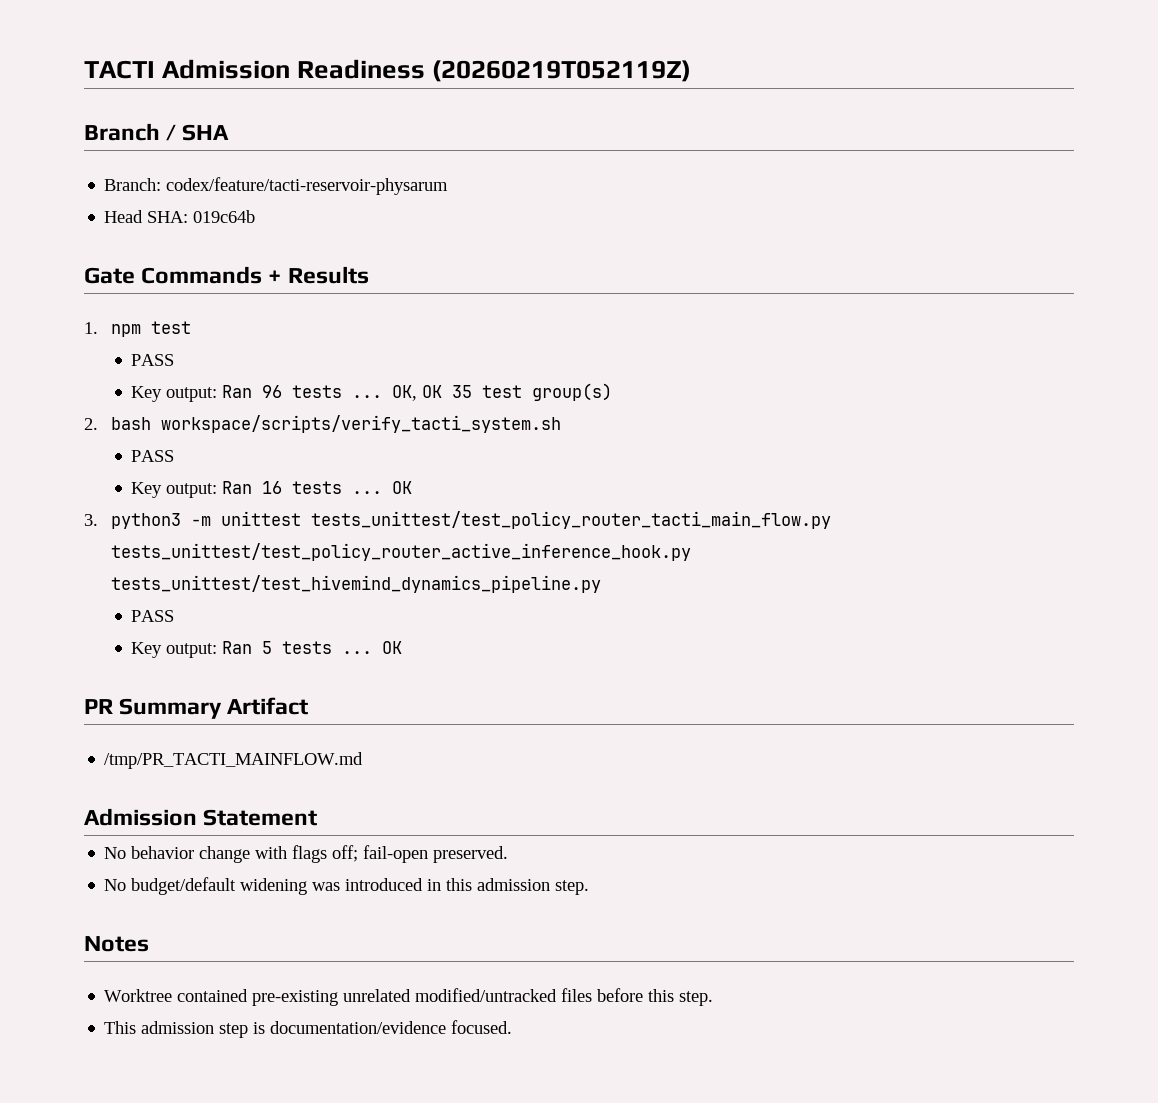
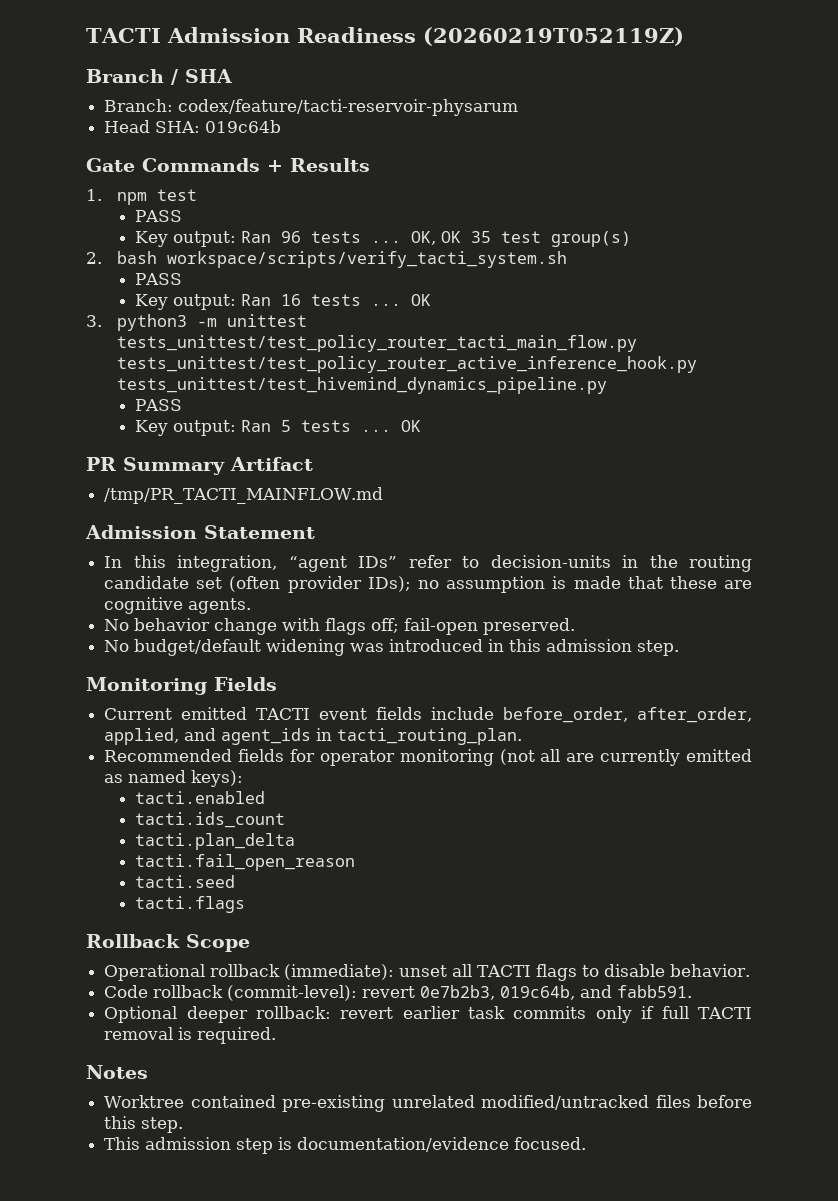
(318, 817) none -> [104,555,753,572] [104,576,752,593] [104,597,252,614] // In this integration, “agent IDs” refer to decision-units in the routing candidate set (often provider IDs); no assumption is made that these are cognitive agents.
(590, 887) none -> [86,677,277,695] [104,707,752,723] [104,728,523,745] [104,749,752,766] [104,770,244,787] [135,791,266,804] [135,812,286,828] [135,833,296,850] [135,854,356,871] [135,875,236,888] [135,896,246,913] [86,934,250,952] [104,964,751,981] [104,985,693,1001] [104,1006,753,1023] [104,1027,277,1044] // Monitoring Fields // Current emitted TACTI event fields include before_order, after_order, applied, and agent_ids in tacti_routing_plan. // Recommended fields for operator monitoring (not all are currently emitted as named keys): // tacti.enabled // tacti.ids_count // tacti.plan_delta // tacti.fail_open_reason // tacti.seed // tacti.flags // Rollback Scope // Operational rollback (immediate): unset all TACTI flags to disable behavior. // Code rollback (commit-level): revert 0e7b2b3, 019c64b, and fabb591. // Optional deeper rollback: revert earlier task commits only if full TACTI removal is required.

